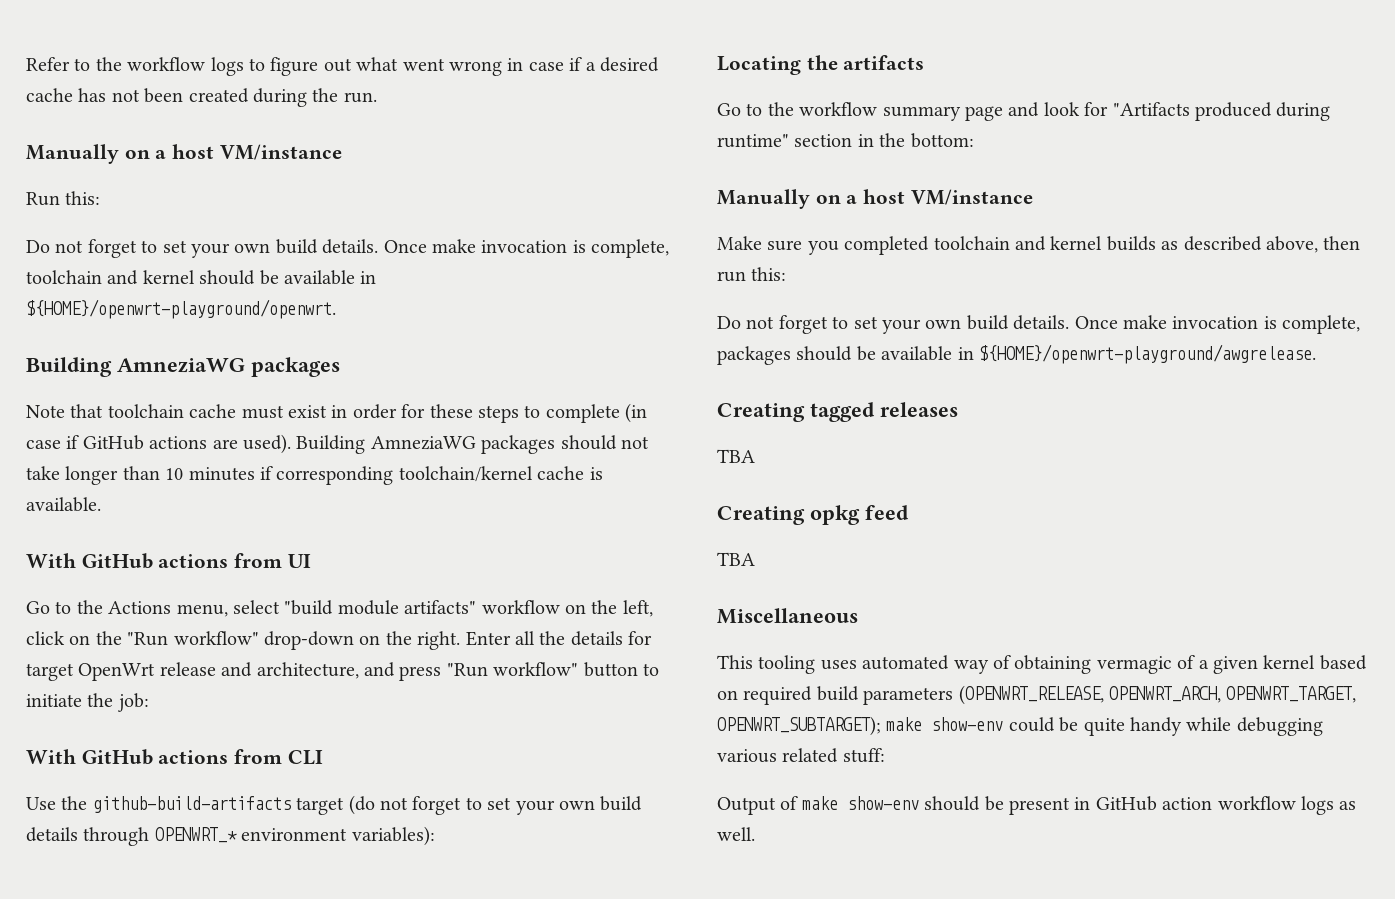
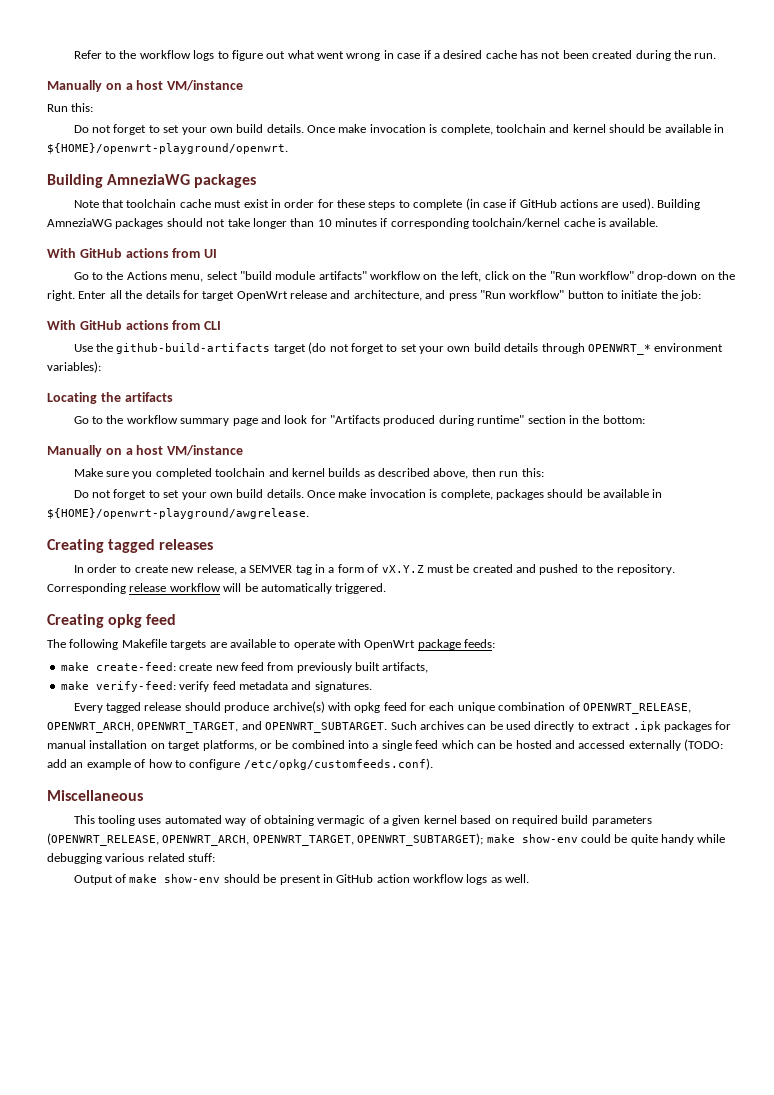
[717,449,755,463] [717,505,909,525] [717,552,755,566] TBA // Creating opkg feed // TBA -> [73,564,675,575] [47,583,387,594] [47,614,177,628] [47,639,496,650] [60,662,429,673] [60,681,372,692] [73,701,691,714] [47,721,732,733] [47,739,724,751] [47,758,433,770] In order to create new release, a SEMVER tag in a form of vX.Y.Z must be created and pushed to the repository. Corresponding release workflow will be automatically triggered. // Creating opkg feed // The following Makefile targets are available to operate with OpenWrt package feeds: // make create-feed: create new feed from previously built artifacts, // make verify-feed: verify feed metadata and signatures. // Every tagged release should produce archive(s) with opkg feed for each unique combination of OPENWRT_RELEASE, OPENWRT_ARCH, OPENWRT_TARGET, and OPENWRT_SUBTARGET. Such archives can be used directly to extract .ipk packages for manual installation on target platforms, or be combined into a single feed which can be hosted and accessed externally (TODO: add an example of how to configure /etc/opkg/customfeeds.conf).

